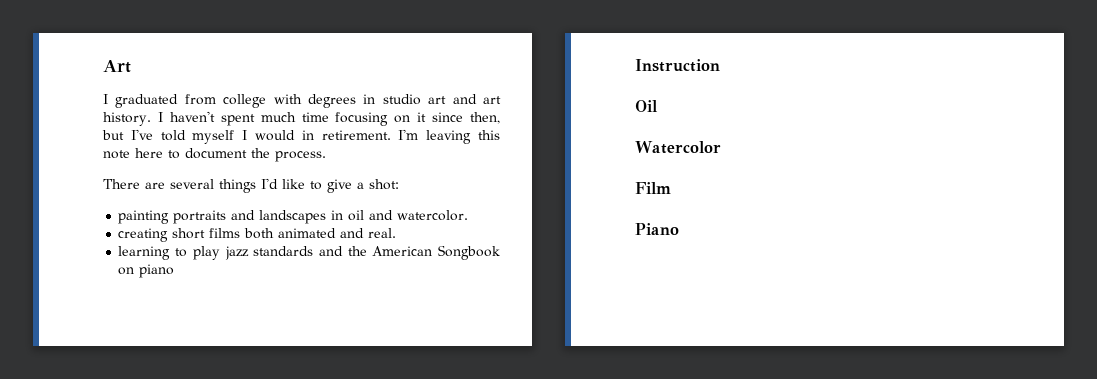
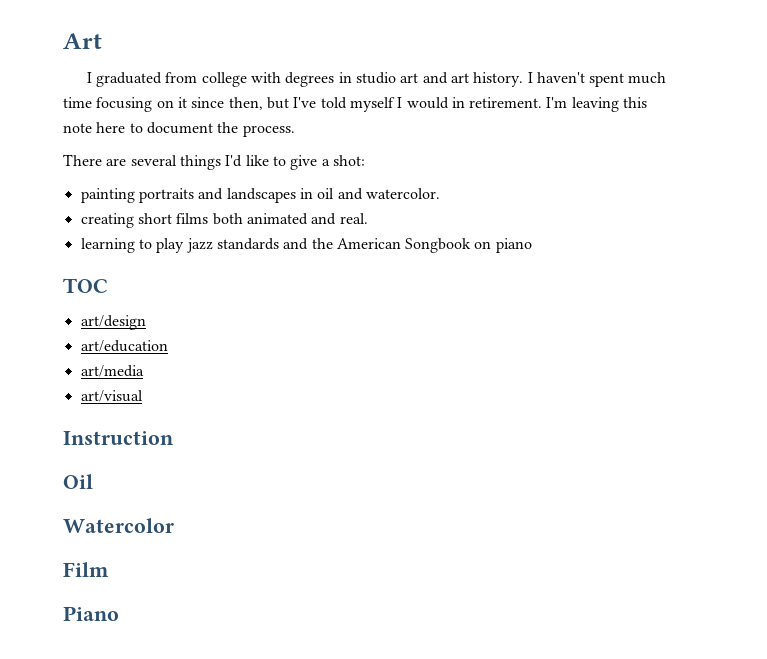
(175, 271) none -> [63,278,108,293] [80,315,146,330] [80,340,168,352] [80,365,144,377] [80,390,143,402] // TOC // art/design // art/education // art/media // art/visual

